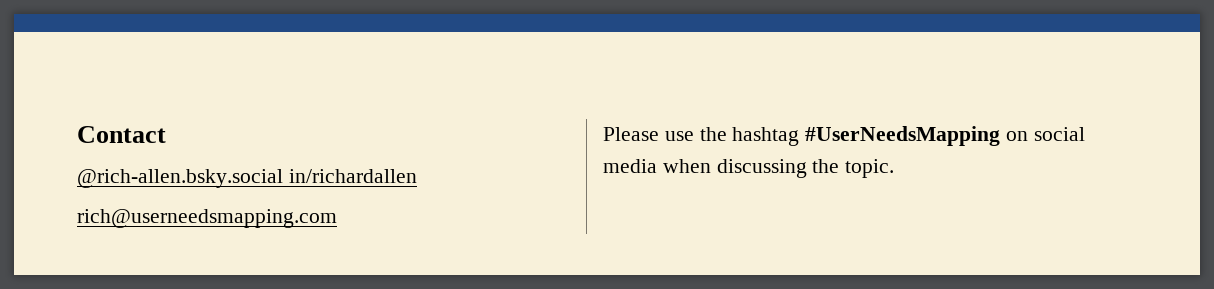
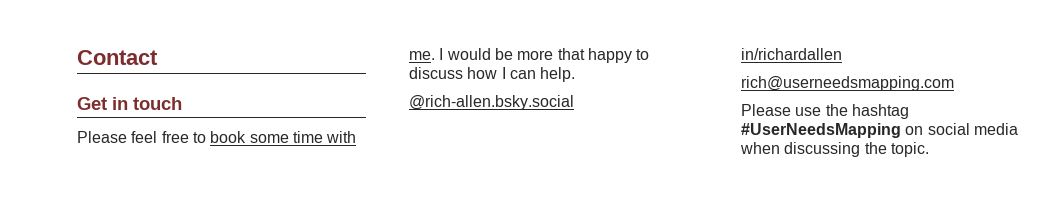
(166, 134) none -> [77,97,182,110] [77,131,357,143] [409,48,650,63] [409,67,576,82] // Get in touch // Please feel free to book some time with me. I would be more that happy to discuss how I can help.
(283, 178) none -> (574, 102) //

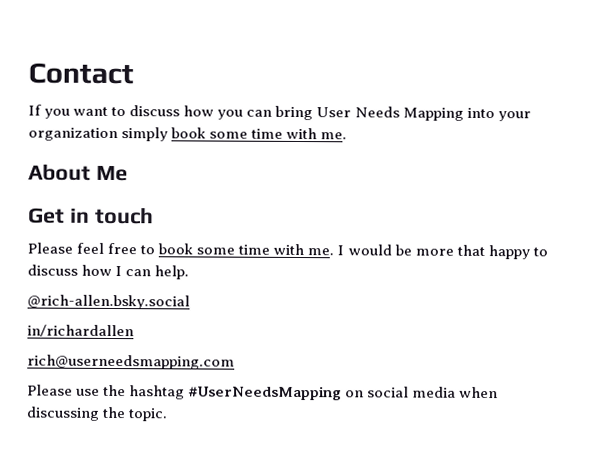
(158, 57) none -> [28,104,531,122] [28,127,348,142] [28,163,128,182] // If you want to discuss how you can bring User Needs Mapping into your organization simply book some time with me. // About Me

